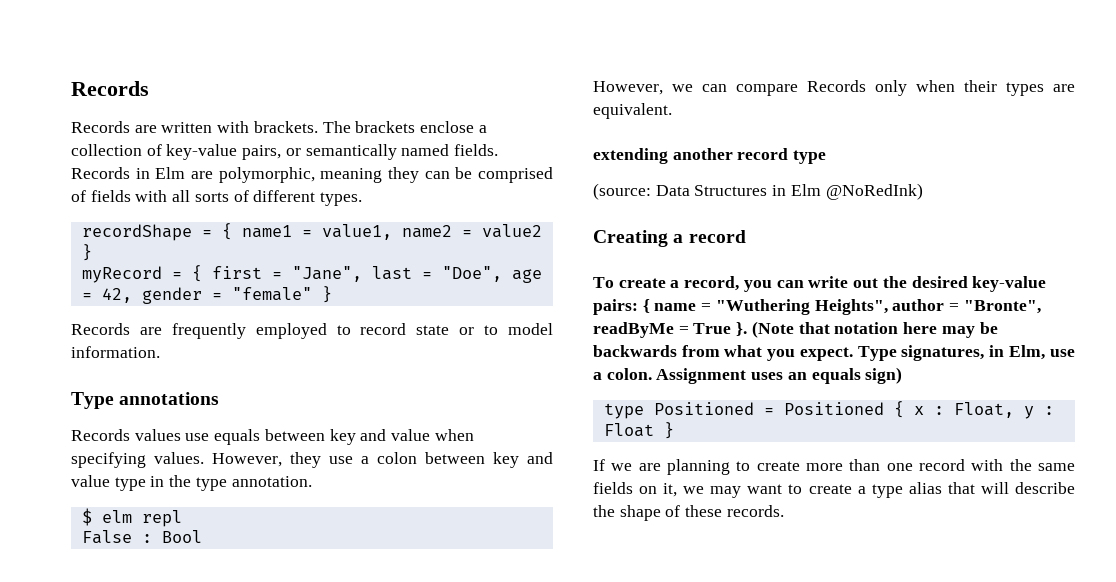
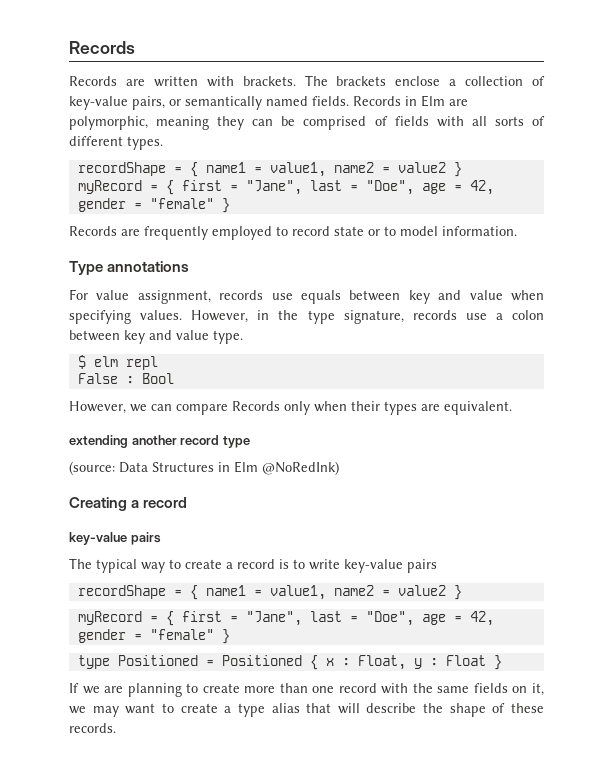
[71,429,181,441] Records values -> [69,289,264,304] For value assignment, records
[290,452,321,468] they -> [257,310,457,324] in the type signature, records
[114,475,312,491] type in the type annotation. -> [213,330,243,344] type.
[593,276,1047,292] [593,299,1041,315] [593,321,998,338] [593,345,1075,361] [593,367,903,384] To create a record, you can write out the desired key-value pairs: { name = "Wuthering Heights", author = "Bronte", readByMe = True }. (Note that notation here may be backwards from what you expect. Type signatures, in Elm, use a colon. Assignment uses an equals sign) -> [69,532,161,545] [69,558,437,573] [77,585,462,600] [77,611,494,626] [77,629,230,644] key-value pairs // The typical way to create a record is to write key-value pairs // recordShape = { name1 = value1, name2 = value2 } // myRecord = { first = "Jane", last = "Doe", age = 42, gender = "female" }

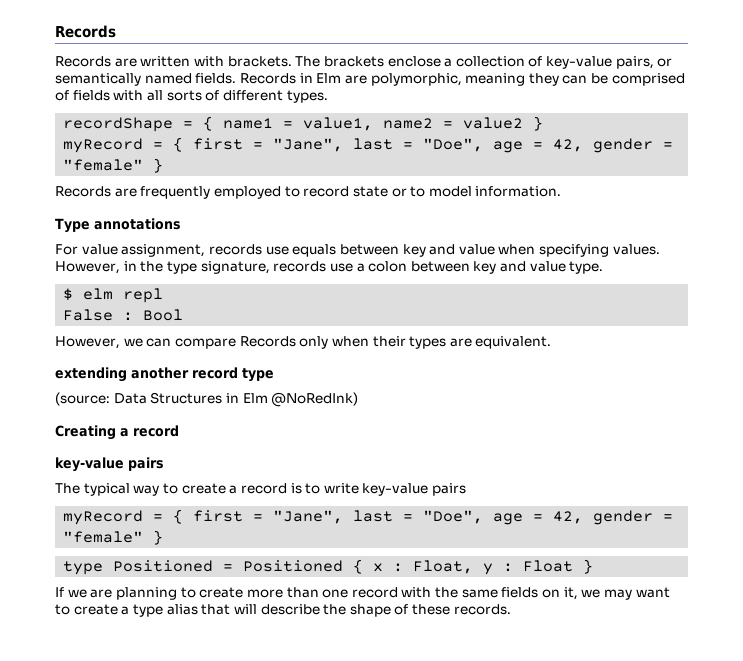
[77,585,462,600] // recordShape = { name1 = value1, name2 = value2 } -> (467, 489) none

